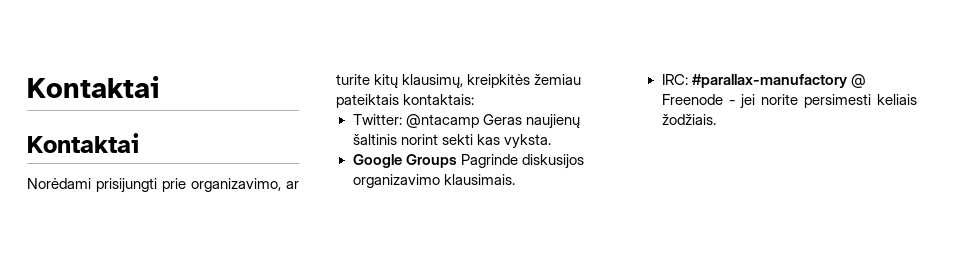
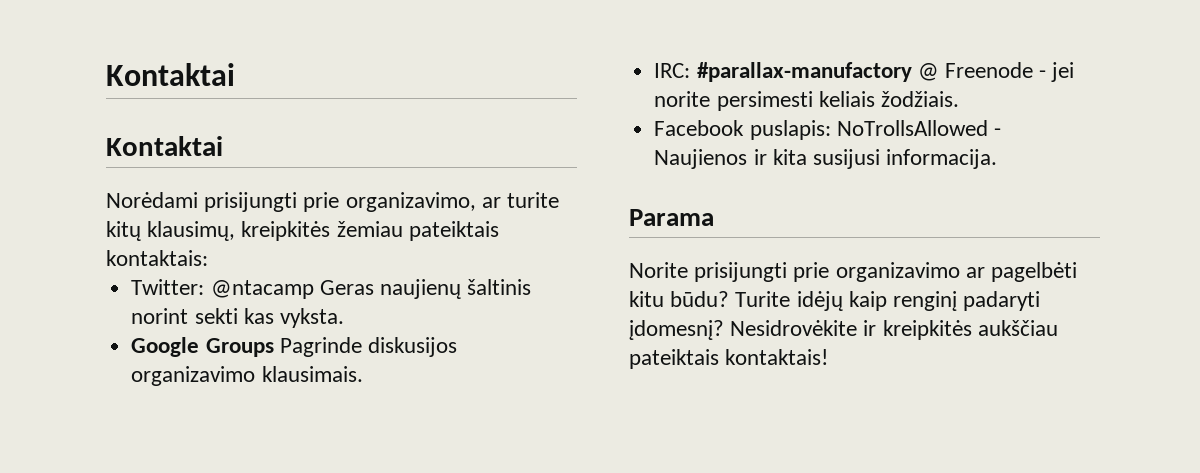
(716, 119) none -> [654,120,1001,140] [654,149,998,169] [629,209,714,226] [629,262,1078,282] [629,291,1041,311] [629,320,1058,340] [629,349,829,369] // Facebook puslapis: NoTrollsAllowed - Naujienos ir kita susijusi informacija. // Parama // Norite prisijungti prie organizavimo ar pagelbėti kitu būdu? Turite idėjų kaip renginį padaryti įdomesnį? Nesidrovėkite ir kreipkitės aukščiau pateiktais kontaktais!

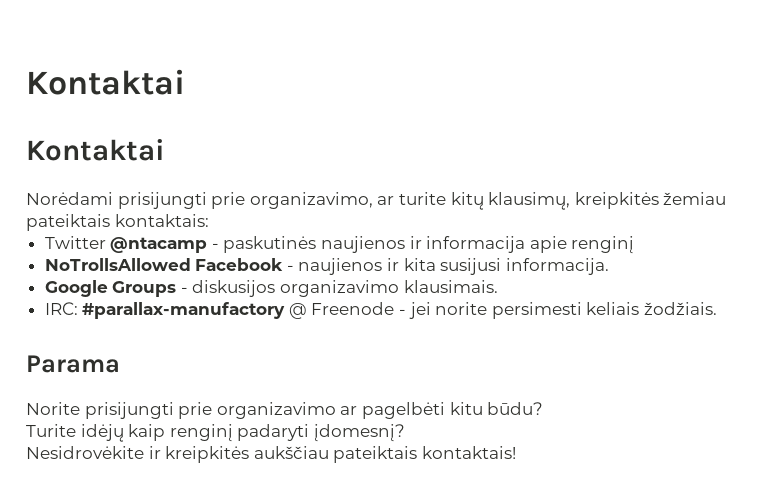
[131,279,532,299] [131,308,344,328] Twitter: @ntacamp Geras naujienų šaltinis norint sekti kas vyksta. -> [44,236,635,254] [44,258,609,275] Twitter @ntacamp - paskutinės naujienos ir informacija apie renginį // NoTrollsAllowed Facebook - naujienos ir kita susijusi informacija.
[279,337,362,357] Pagrinde -> [180,287,188,293] -
[654,120,1001,140] [654,149,998,169] // Facebook puslapis: NoTrollsAllowed - Naujienos ir kita susijusi informacija. -> (718, 308) none
(730, 299) none -> (544, 408) //
(724, 330) none -> (405, 433) //

